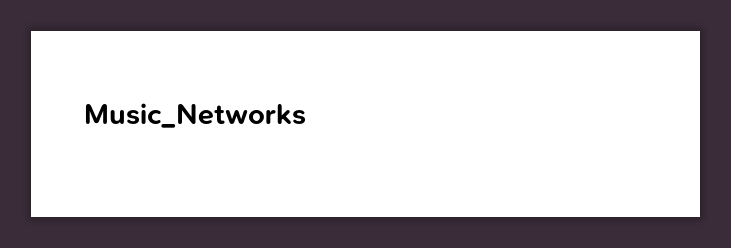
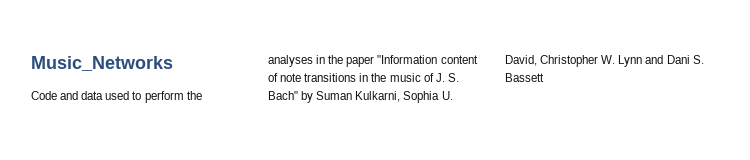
(306, 115) none -> [31,91,202,103] [268,55,478,67] [268,73,459,82] [268,91,453,103] [505,55,704,67] [505,73,544,82] // Code and data used to perform the analyses in the paper "Information content of note transitions in the music of J. S. Bach" by Suman Kulkarni, Sophia U. David, Christopher W. Lynn and Dani S. Bassett

